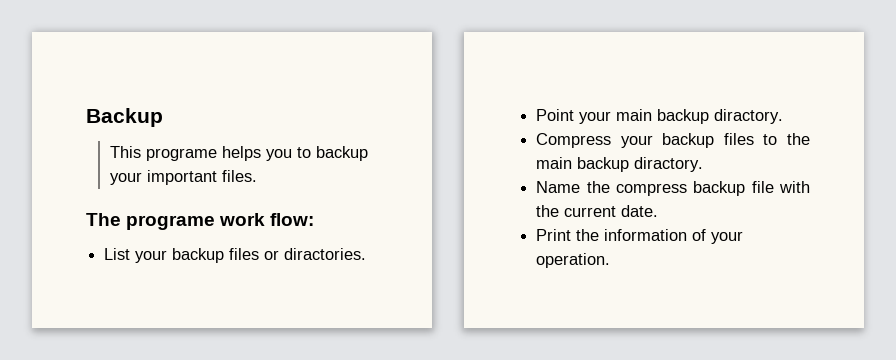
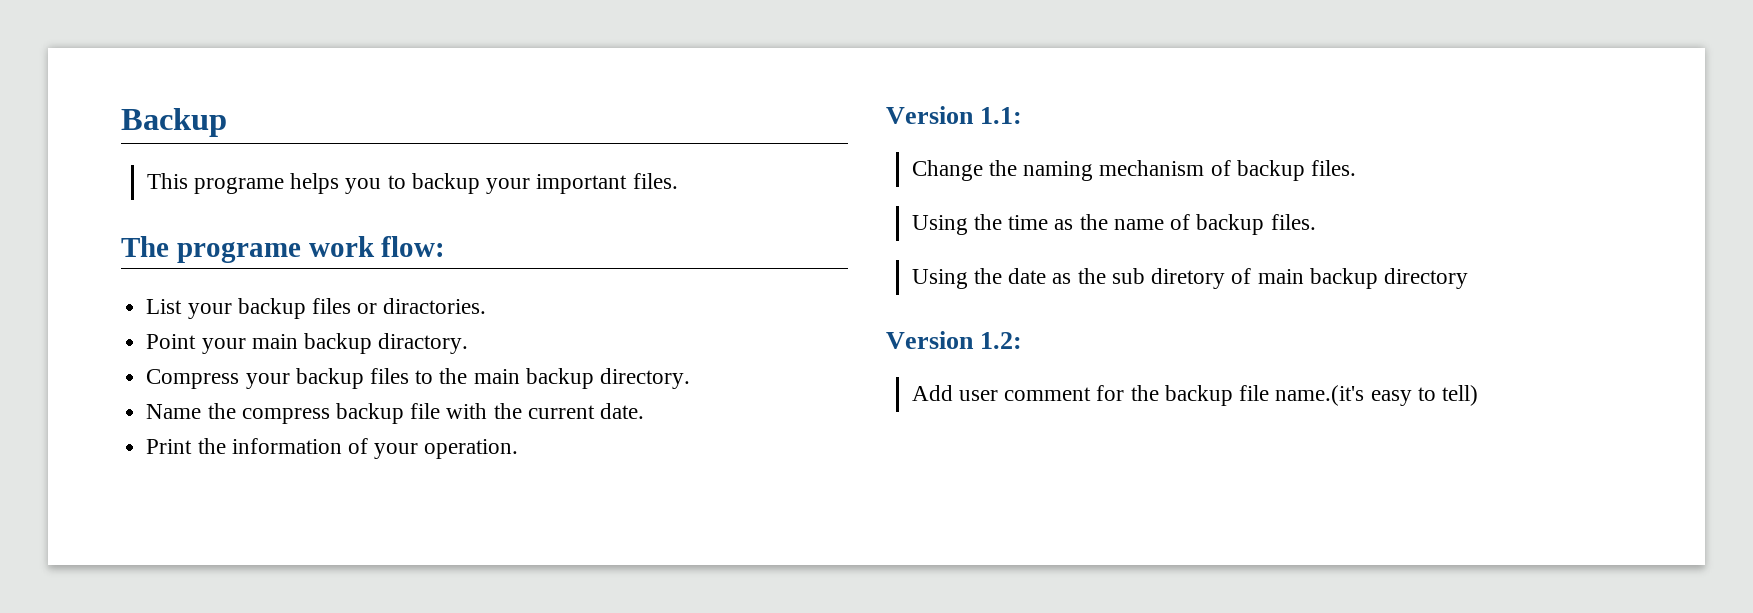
[634,157,704,172] diractory. -> [599,368,690,389] directory.
(611, 260) none -> [886,106,1023,124] [911,160,1357,181] [911,214,1316,235] [911,268,1468,289] [886,331,1023,349] [911,385,1478,406] // Version 1.1: // Change the naming mechanism of backup files. // Using the time as the name of backup files. // Using the date as the sub diretory of main backup directory // Version 1.2: // Add user comment for the backup file name.(it's easy to tell)

